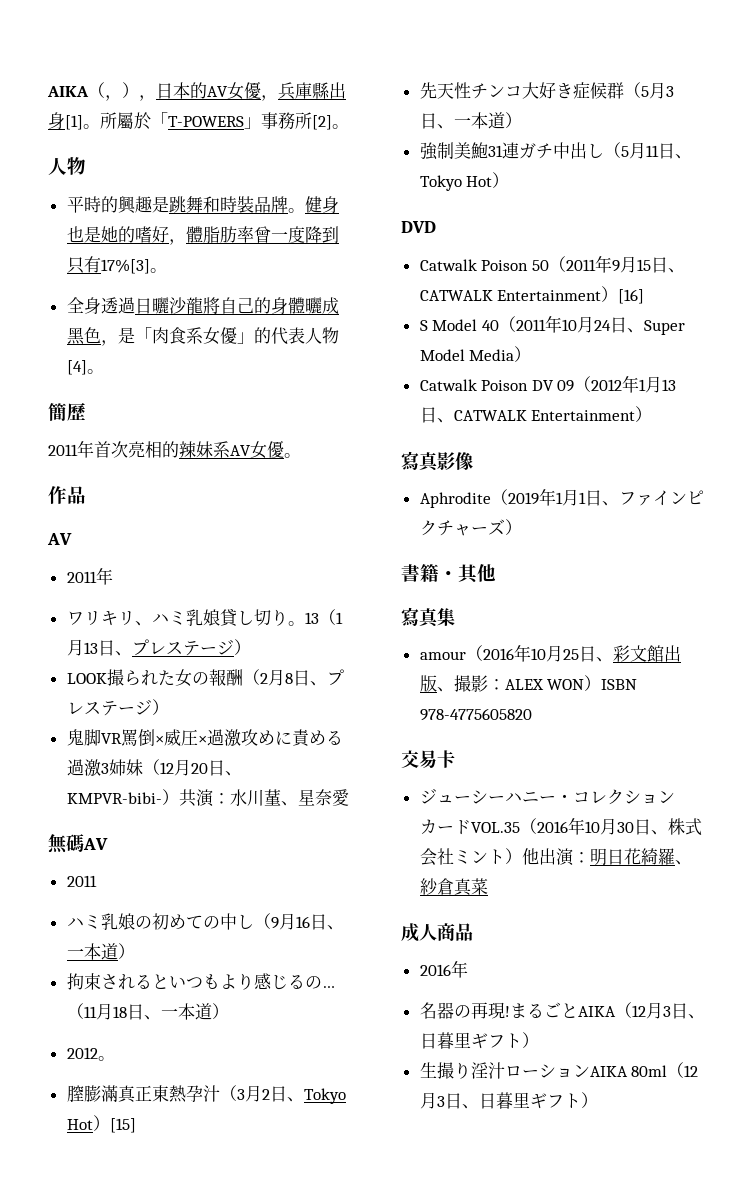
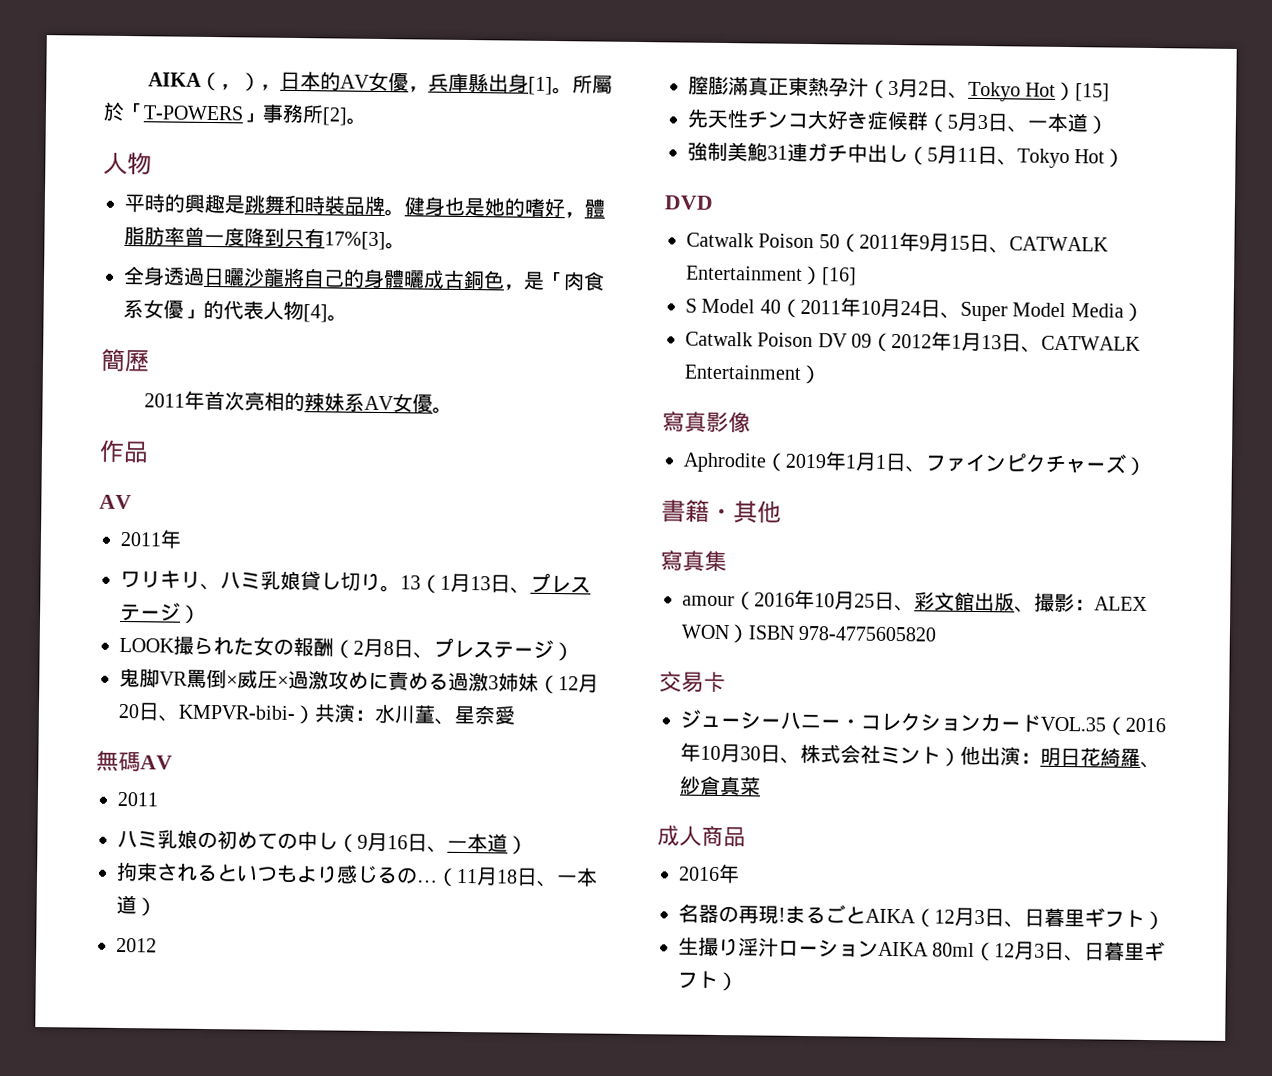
[66,327,85,345] 黑 -> [443,269,485,290] 古銅
[97,1056,115,1061] 。 -> (157, 945) none

